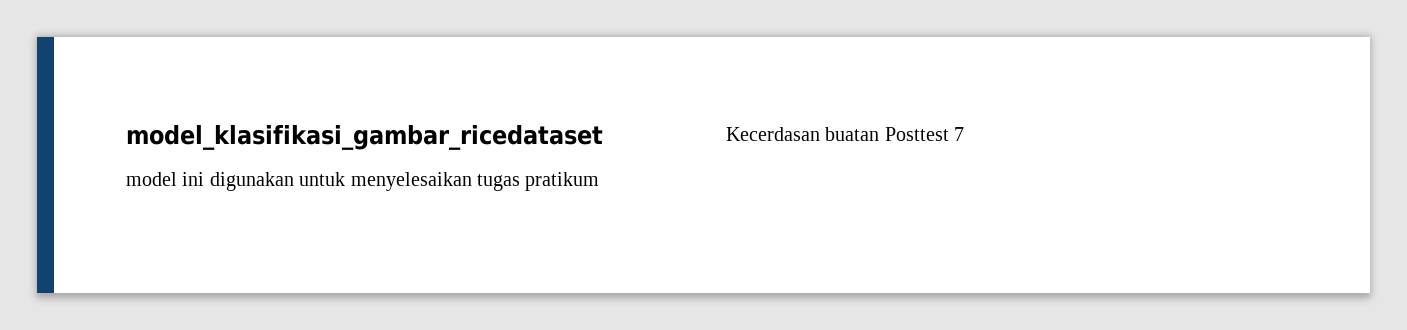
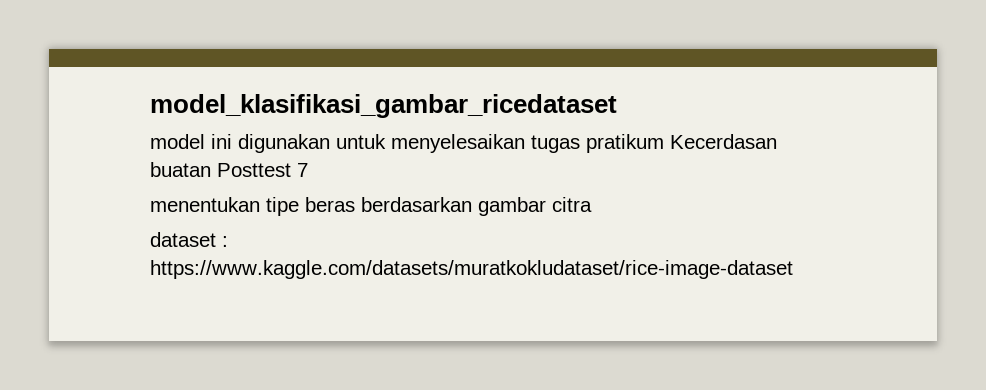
(965, 134) none -> [150,197,592,216] [150,232,228,247] [150,260,793,279] // menentukan tipe beras berdasarkan gambar citra // dataset : https://www.kaggle.com/datasets/muratkokludataset/rice-image-dataset

